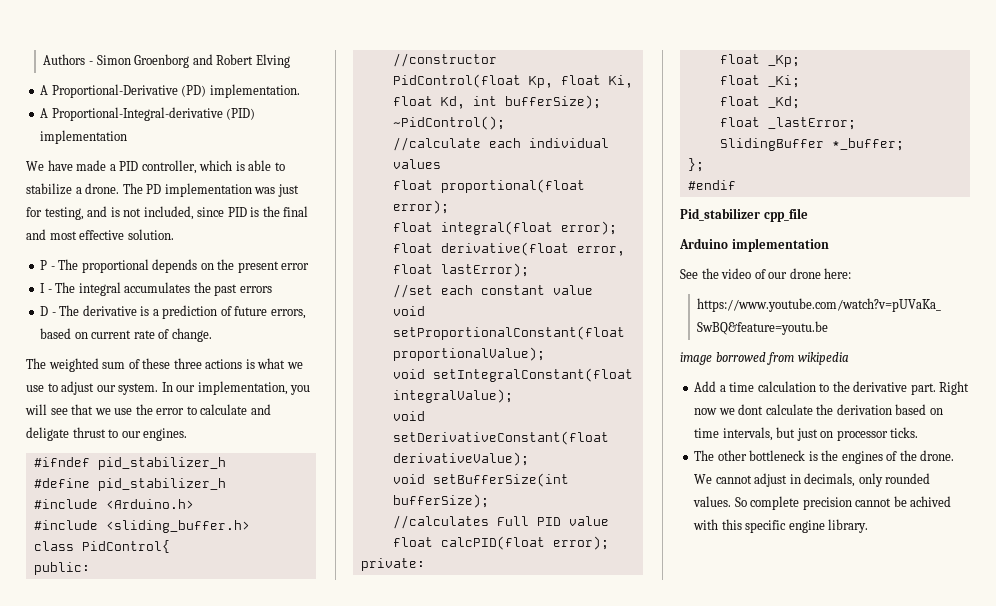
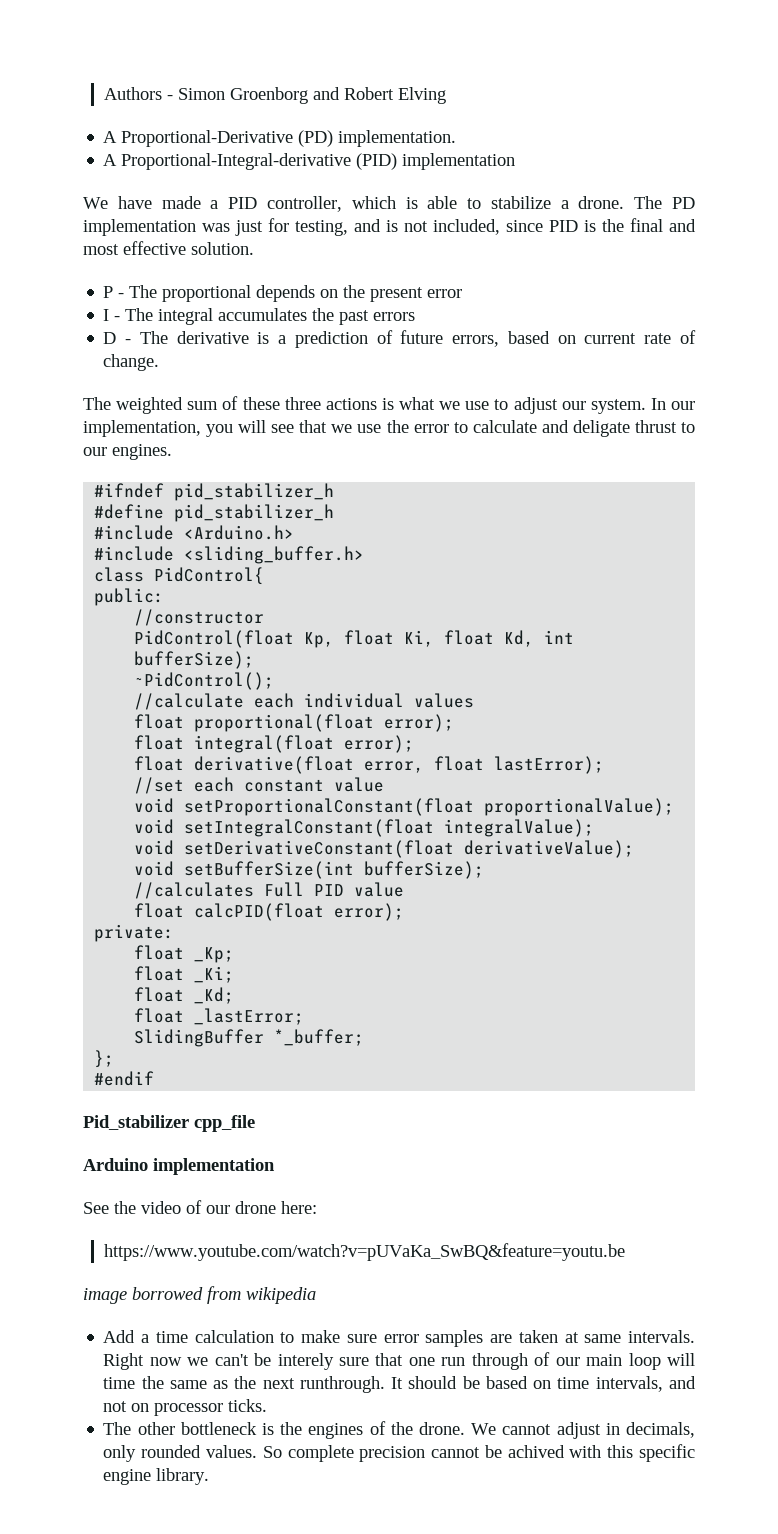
[832,381,970,395] [694,404,892,415] the derivative part. Right now we dont calculate the derivation -> [301,1330,695,1347] [103,1352,695,1370] [103,1376,480,1393] make sure error samples are taken at same intervals. Right now we can't be interely sure that one run through of our main loop will time the same as the next runthrough. It should be
[776,427,818,441] but just -> [669,1376,696,1389] [103,1401,128,1412] and not

